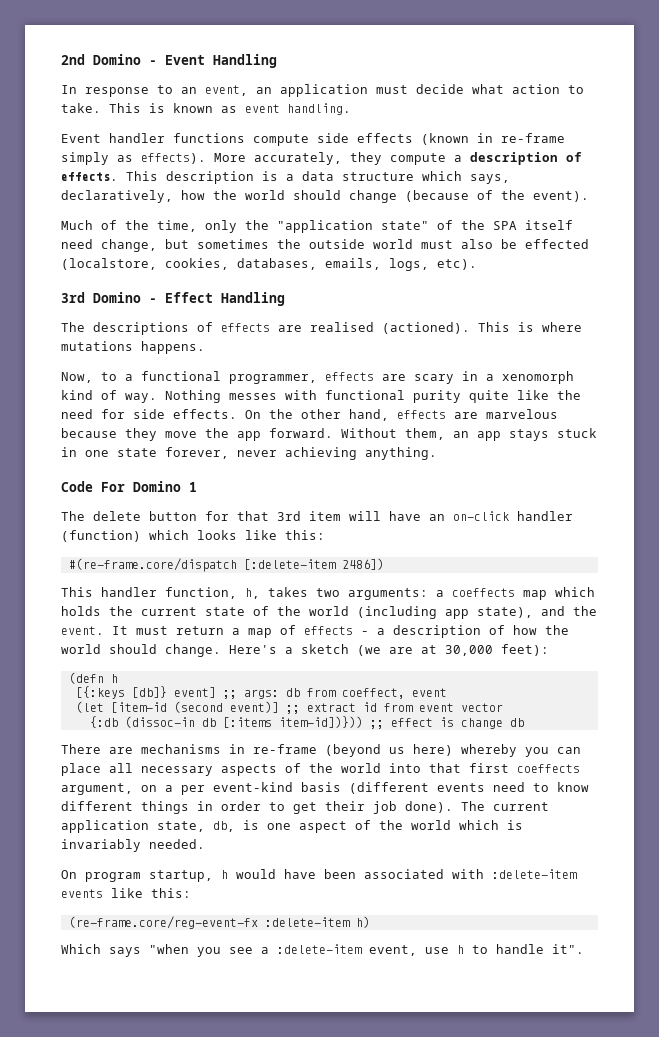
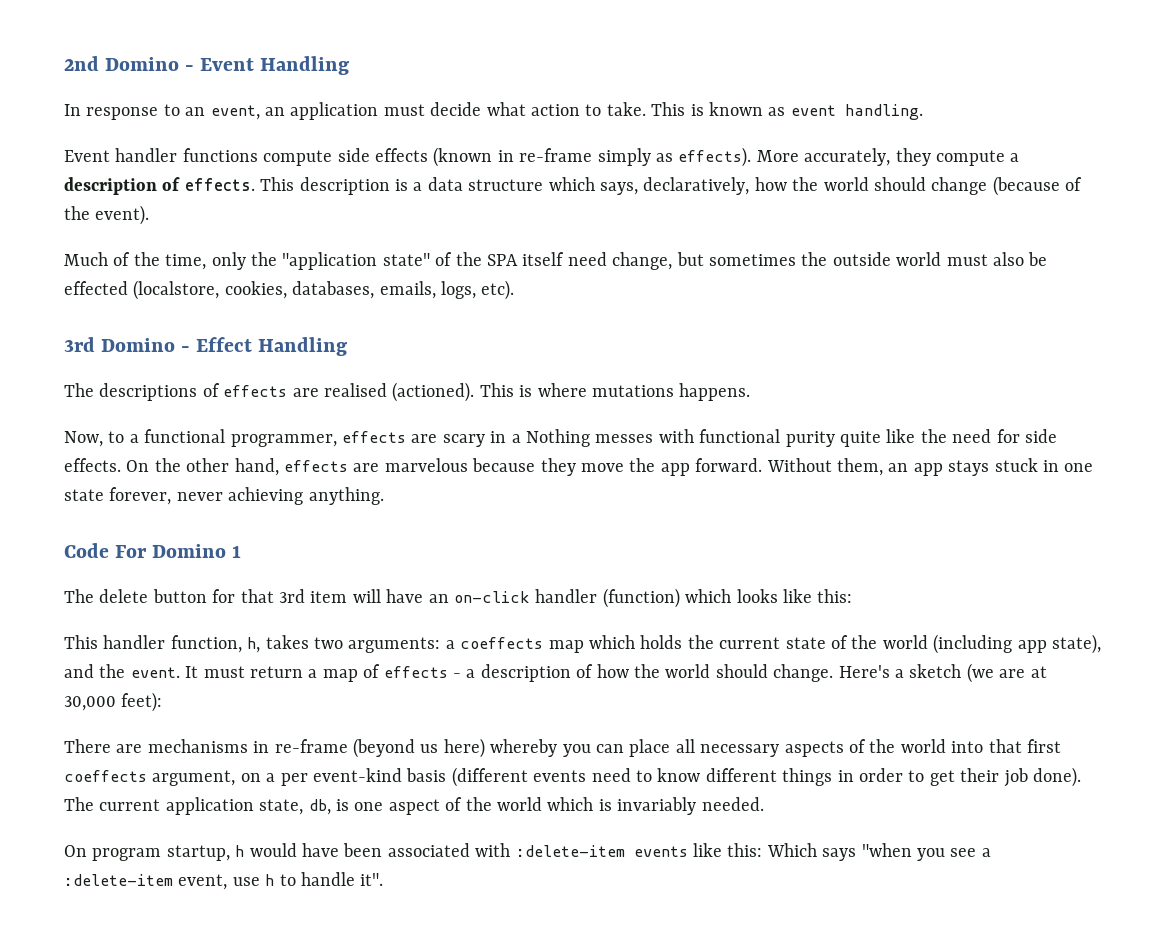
[502,371,574,384] [61,390,157,403] xenomorph kind of way. -> (521, 438) none
[68,558,384,572] // #(re-frame.core/dispatch [:delete-item 2486]) -> (853, 596) none
[68,672,118,684] [75,686,447,699] [75,701,503,714] [89,716,524,729] // (defn h // [{:keys [db]} event] ;; args: db from coeffect, event // (let [item-id (second event)] ;; extract id from event vector // {:db (dissoc-in db [:items item-id])})) ;; effect is change db -> (163, 702) none
[68,916,370,929] // (re-frame.core/reg-event-fx :delete-item h) // -> (763, 850) none

